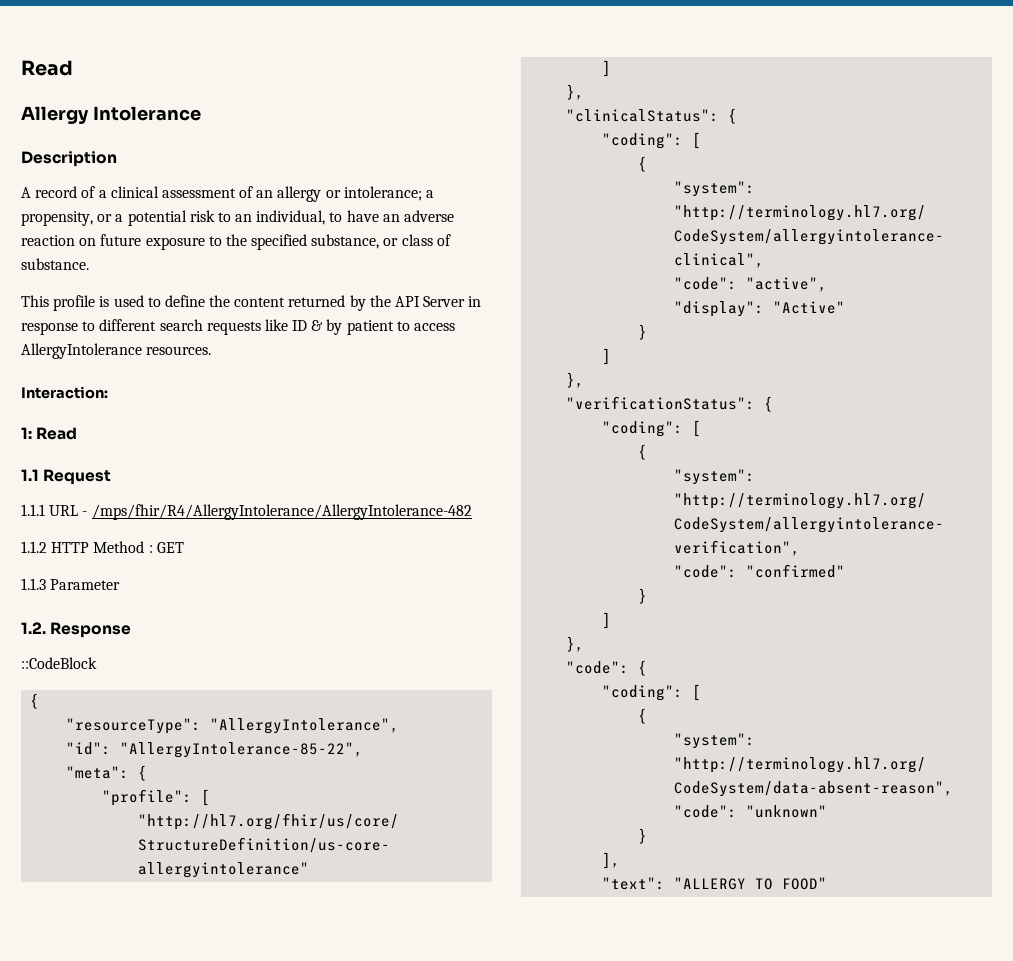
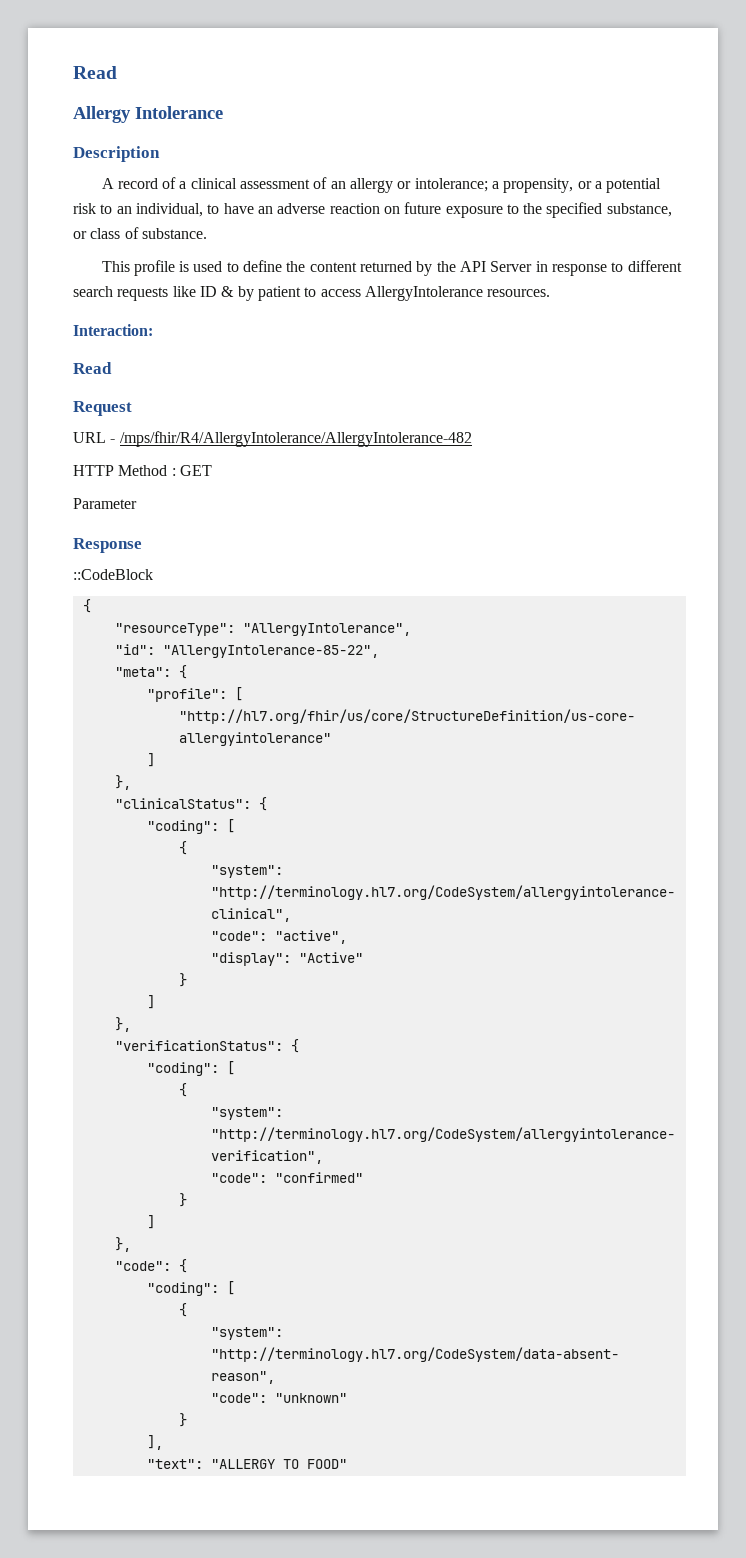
[21,427,78,440] [21,469,39,481] 1: Read // 1.1 -> [73,362,112,374] Read //
[21,504,45,516] 1.1.1 -> (132, 408) none
[21,541,47,553] 1.1.2 -> (472, 439) none
[21,578,46,590] 1.1.3 -> (212, 470) none
[21,622,46,634] 1.2. -> (137, 503) none

